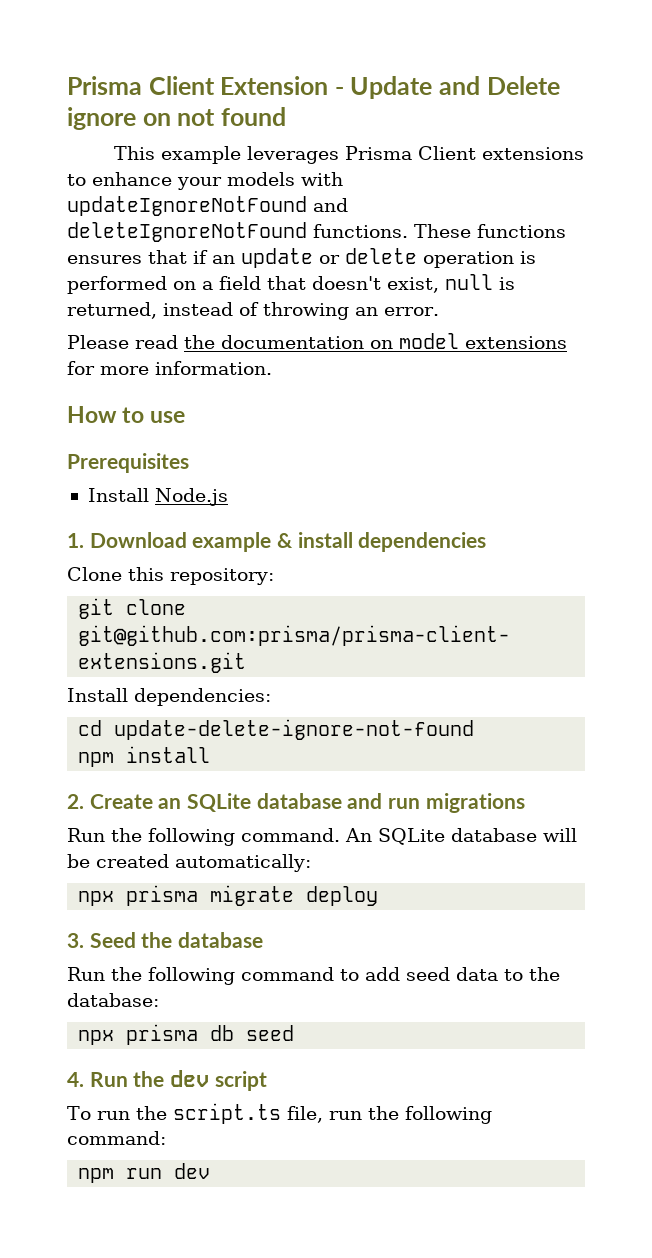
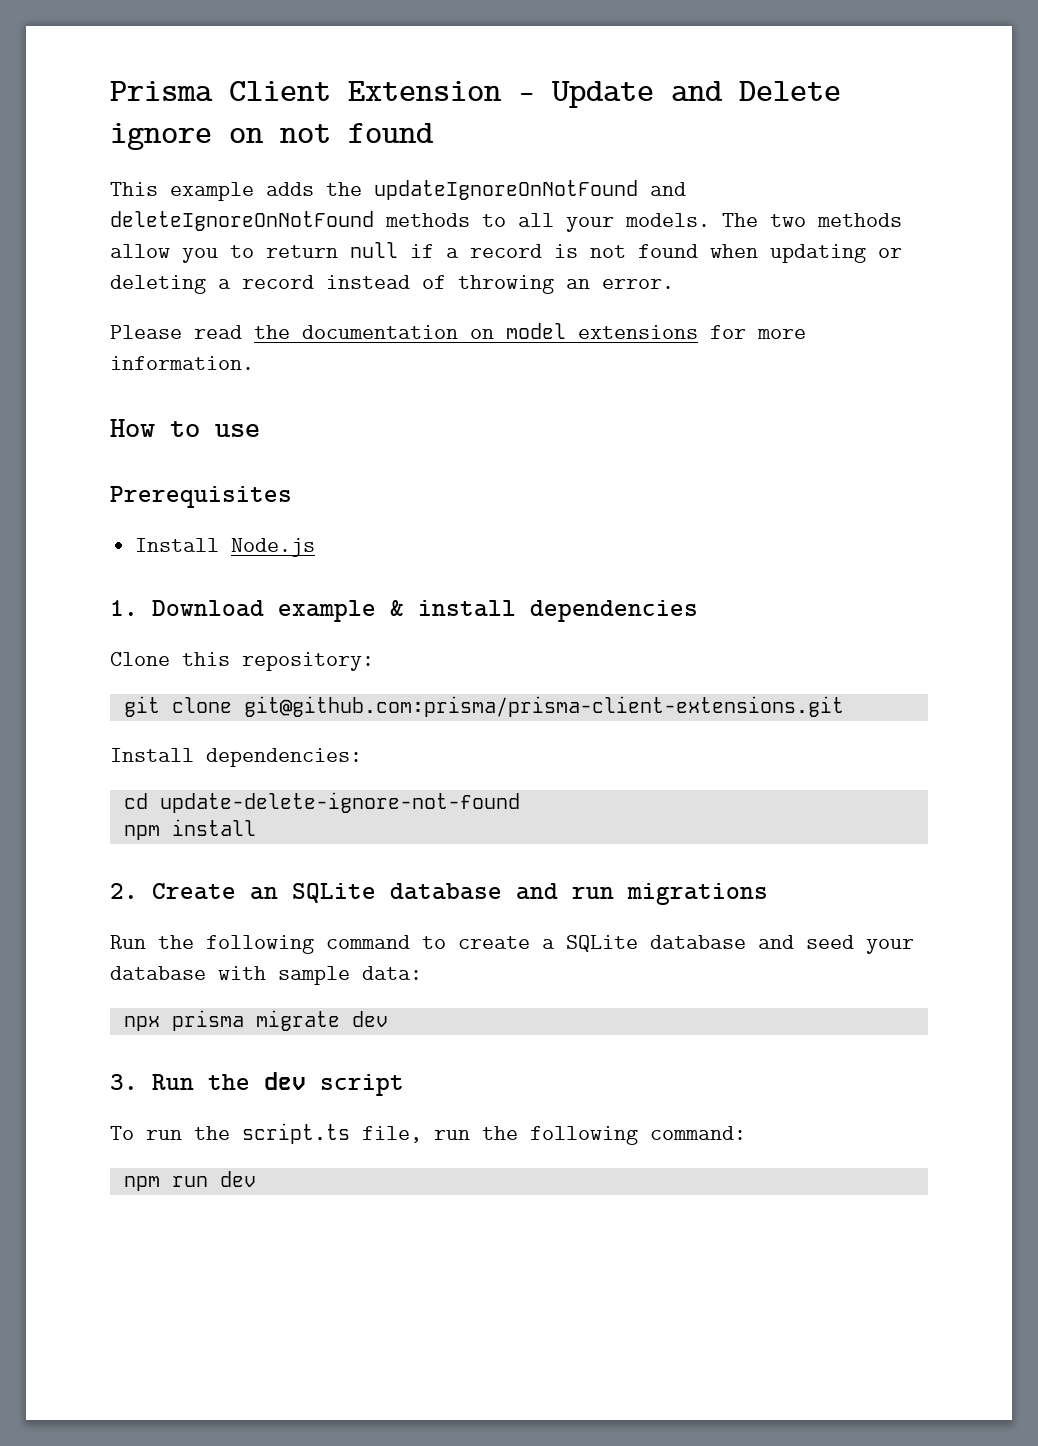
[247,146,585,164] [67,172,343,190] [67,196,348,216] [67,222,566,242] [67,248,536,268] [67,274,515,294] [67,302,157,319] leverages Prisma Client extensions to enhance your models with updateIgnoreNotFound and deleteIgnoreNotFound functions. These functions ensures that if an update or delete operation is performed on a field that doesn't exist, null is returned, -> [266,180,686,200] [110,211,902,232] [110,242,902,263] [110,275,314,294] adds the updateIgnoreOnNotFound and deleteIgnoreOnNotFound methods to all your models. The two methods allow you to return null if a record is not found when updating or deleting a record
[241,828,577,845] [67,854,311,872] command. An SQLite database will be created automatically: -> [326,935,914,954] [110,966,422,985] command to create a SQLite database and seed your database with sample data:
[306,886,379,906] deploy -> [351,1011,388,1027] dev
[89,932,264,948] [67,967,560,985] [67,993,159,1007] [78,1024,295,1045] [67,1072,84,1087] Seed the database // Run the following command to add seed data to the database: // npx prisma db seed // 4. -> (138, 1082) none

